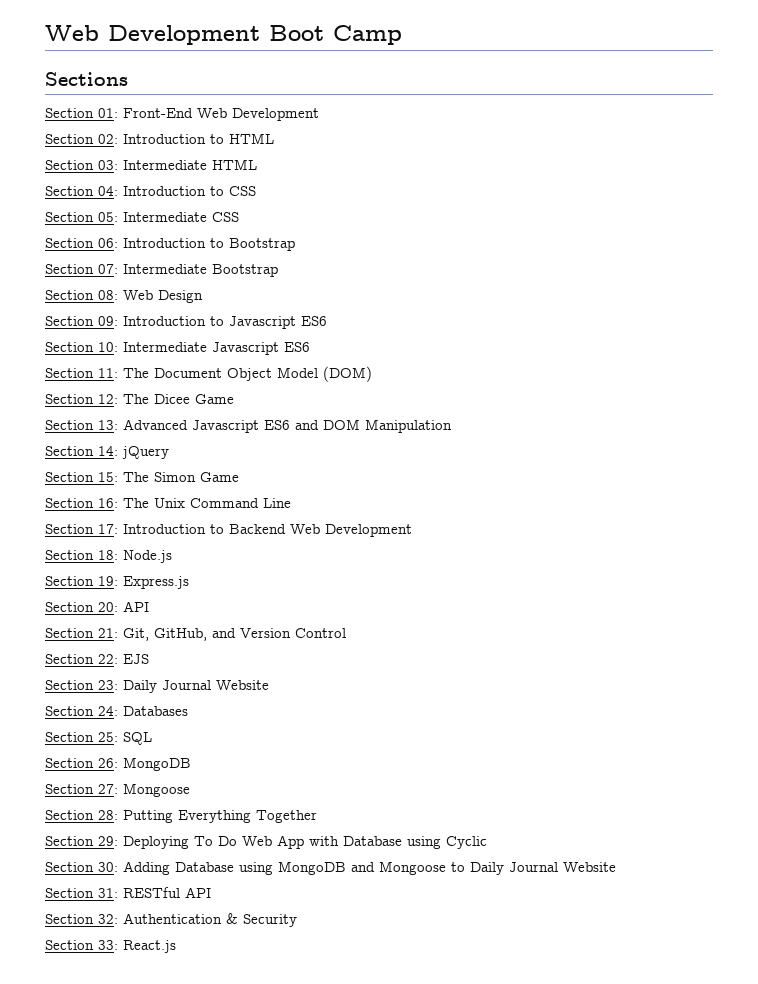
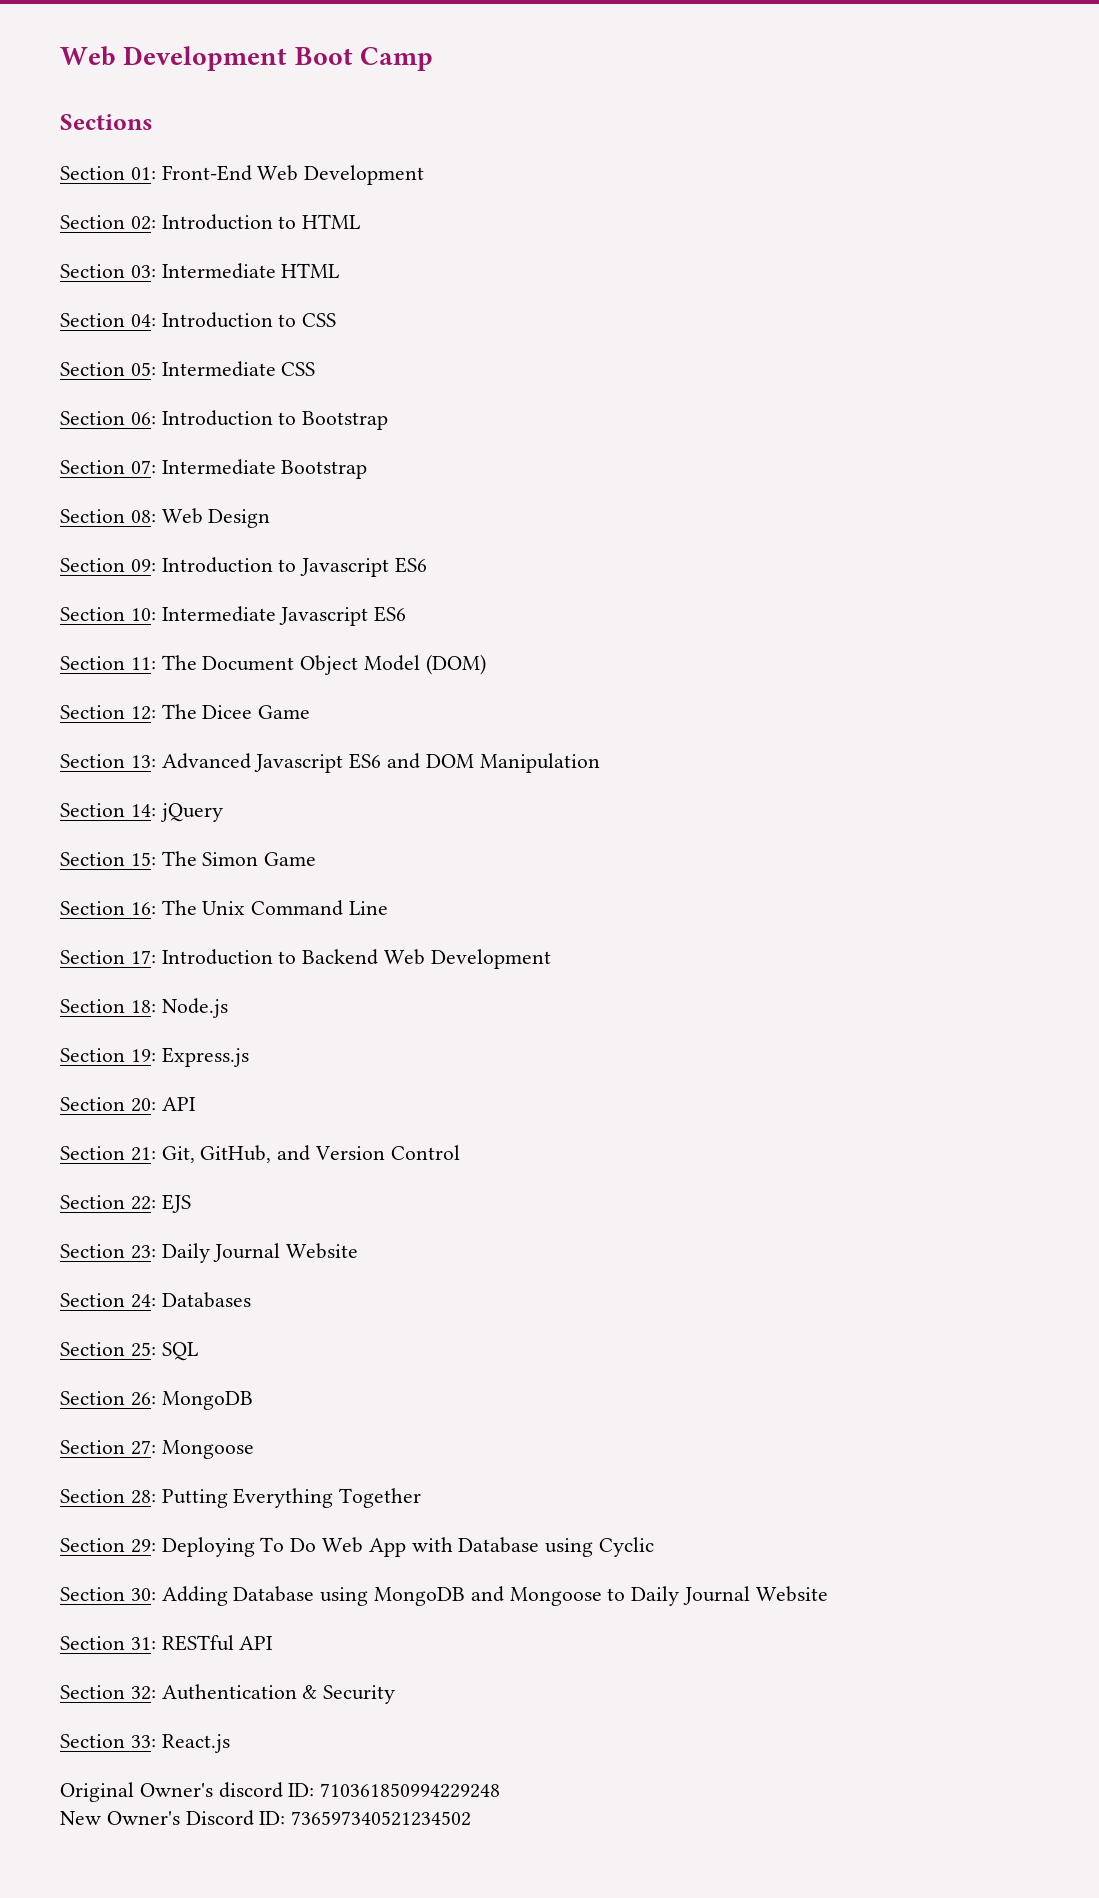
(176, 946) none -> [60,1782,501,1802] [60,1810,472,1826] // Original Owner's discord ID: 710361850994229248 // New Owner's Discord ID: 736597340521234502

